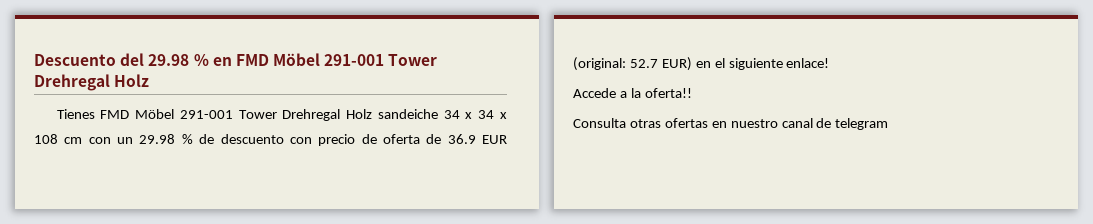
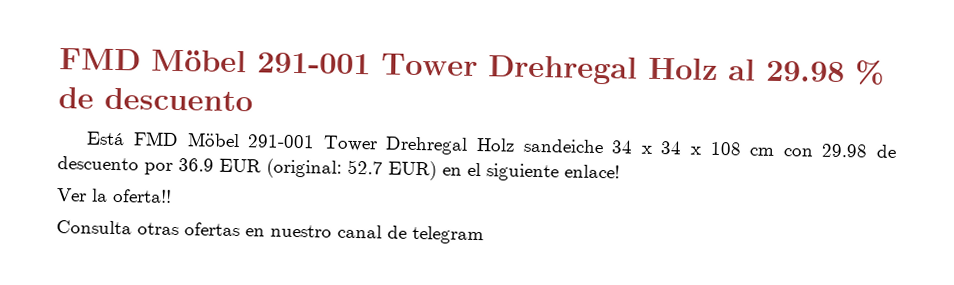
[34,53,438,66] [34,74,150,91] [56,109,95,119] Descuento del 29.98 % en FMD Möbel 291-001 Tower Drehregal Holz // Tienes -> [59,48,885,85] [58,87,253,112] [86,131,126,146] FMD Möbel 291-001 Tower Drehregal Holz al 29.98 % de descuento // Está
[117,134,442,146] un 29.98 % de descuento con precio de oferta de -> [821,143,898,158] [57,156,173,175] 29.98 de descuento por
[573,88,627,98] Accede a -> [56,188,87,202] Ver

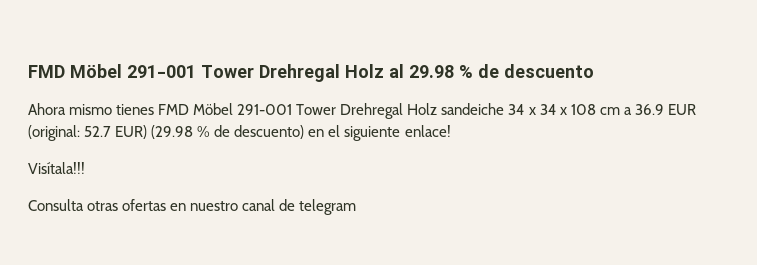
[86,131,126,146] Está -> [28,103,155,115] Ahora mismo tienes
[782,143,898,158] [57,156,173,175] con 29.98 de descuento por -> [623,107,632,115] a
(437, 170) none -> [151,125,305,139] (29.98 % de descuento)
[56,188,172,203] Ver la oferta!! -> [28,162,85,174] Visítala!!!

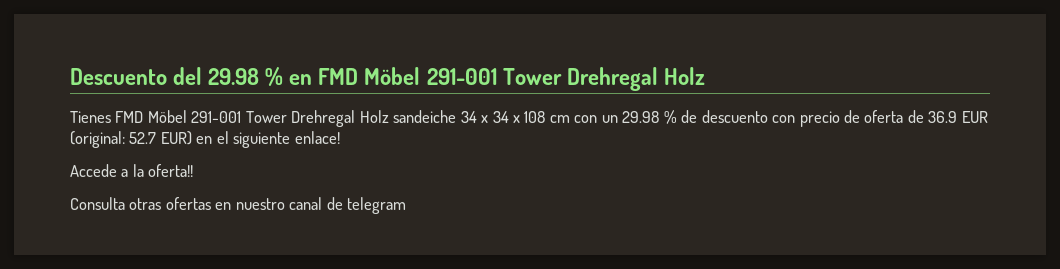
[28,64,594,82] [28,103,155,115] FMD Möbel 291-001 Tower Drehregal Holz al 29.98 % de descuento // Ahora mismo tienes -> [70,67,705,91] [70,111,111,123] Descuento del 29.98 % en FMD Möbel 291-001 Tower Drehregal Holz // Tienes
[623,107,632,115] a -> [574,110,924,127] con un 29.98 % de descuento con precio de oferta de
[151,125,305,139] (29.98 % de descuento) -> (192, 138) none
[28,162,85,174] Visítala!!! -> [70,164,194,177] Accede a la oferta!!

